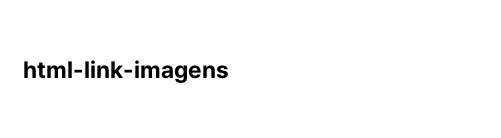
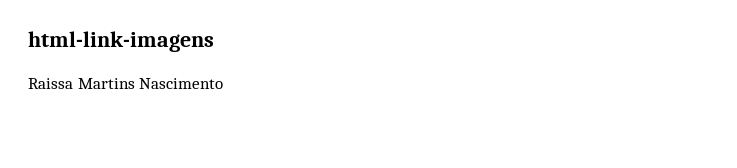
(229, 71) none -> [28,78,224,89] // Raissa Martins Nascimento

